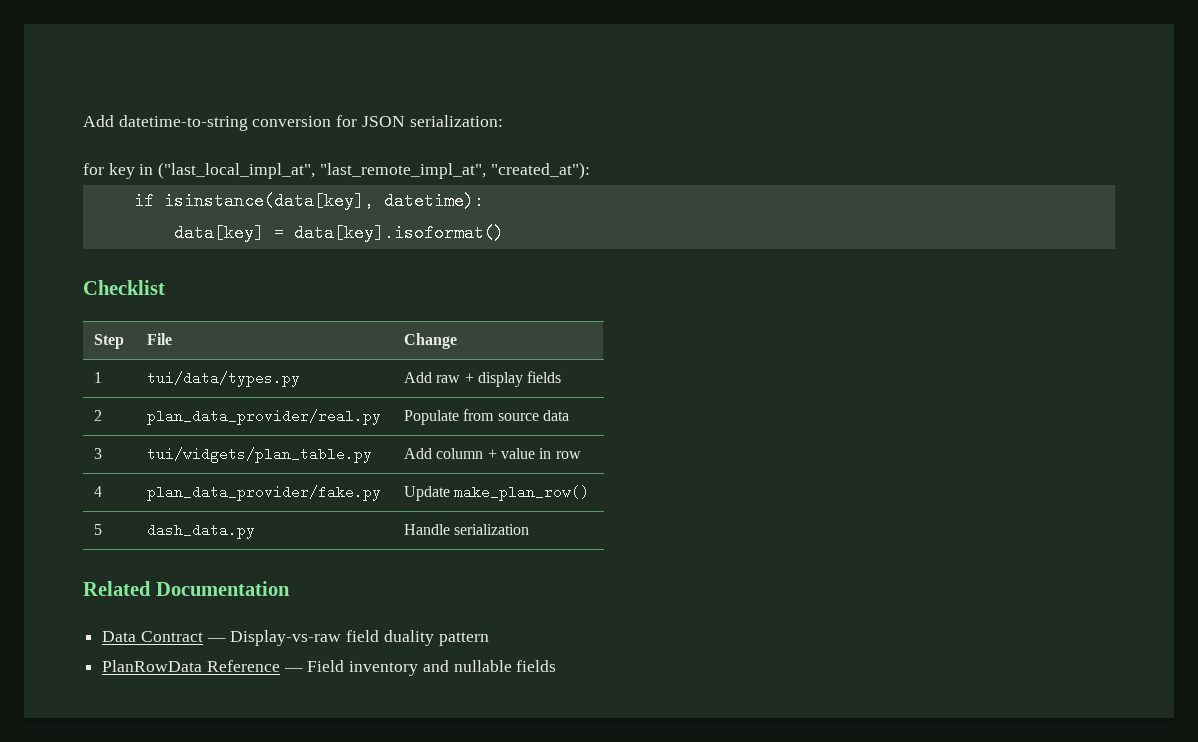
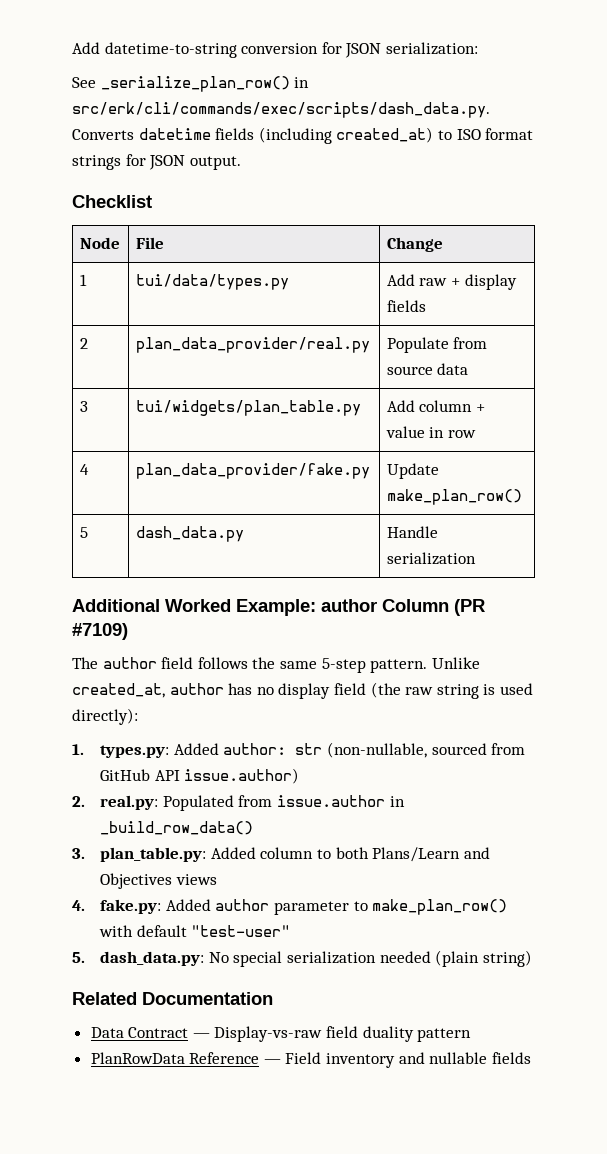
[83,162,590,179] [133,192,484,210] [173,224,504,242] for key in ("last_local_impl_at", "last_remote_impl_at", "created_at"): // if isinstance(data[key], datetime): // data[key] = data[key].isoformat() -> [72,76,310,92] [72,102,490,118] [72,127,534,144] [72,154,241,170] See _serialize_plan_row() in src/erk/cli/commands/exec/scripts/dash_data.py. Converts datetime fields (including created_at) to ISO format strings for JSON output.
[94,334,125,349] Step -> [79,237,120,249] Node
(530, 529) none -> [72,599,485,616] [72,623,128,640] [72,657,480,673] [72,682,533,699] [72,708,138,725] [72,742,526,758] [100,768,300,784] [72,795,405,811] [100,821,254,835] [72,847,490,862] [100,873,217,889] [72,899,508,915] [99,925,291,937] [72,950,532,967] // Additional Worked Example: author Column (PR #7109) // The author field follows the same 5-step pattern. Unlike created_at, author has no display field (the raw string is used directly): // 1. types.py: Added author: str (non-nullable, sourced from GitHub API issue.author) // 2. real.py: Populated from issue.author in _build_row_data() // 3. plan_table.py: Added column to both Plans/Learn and Objectives views // 4. fake.py: Added author parameter to make_plan_row() with default "test-user" // 5. dash_data.py: No special serialization needed (plain string)

